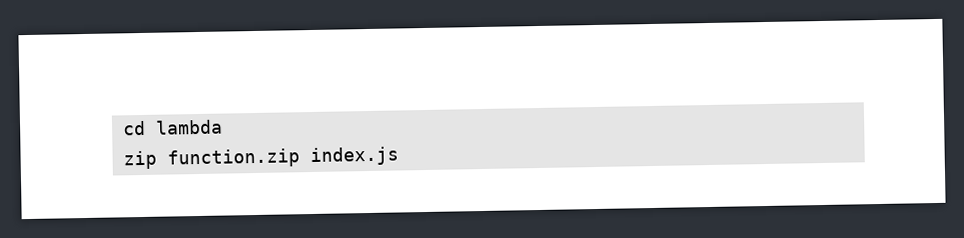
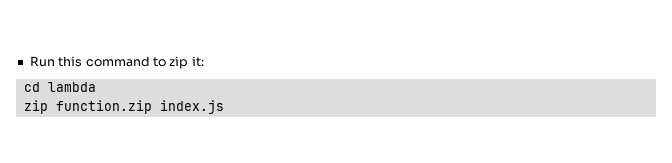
(122, 128) none -> [29,56,204,69] Run this command to zip it: //

